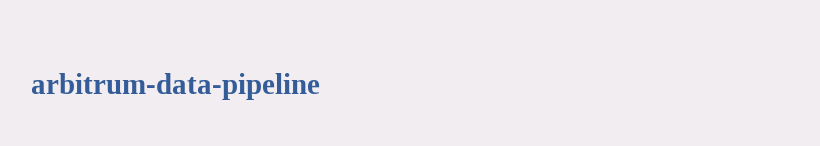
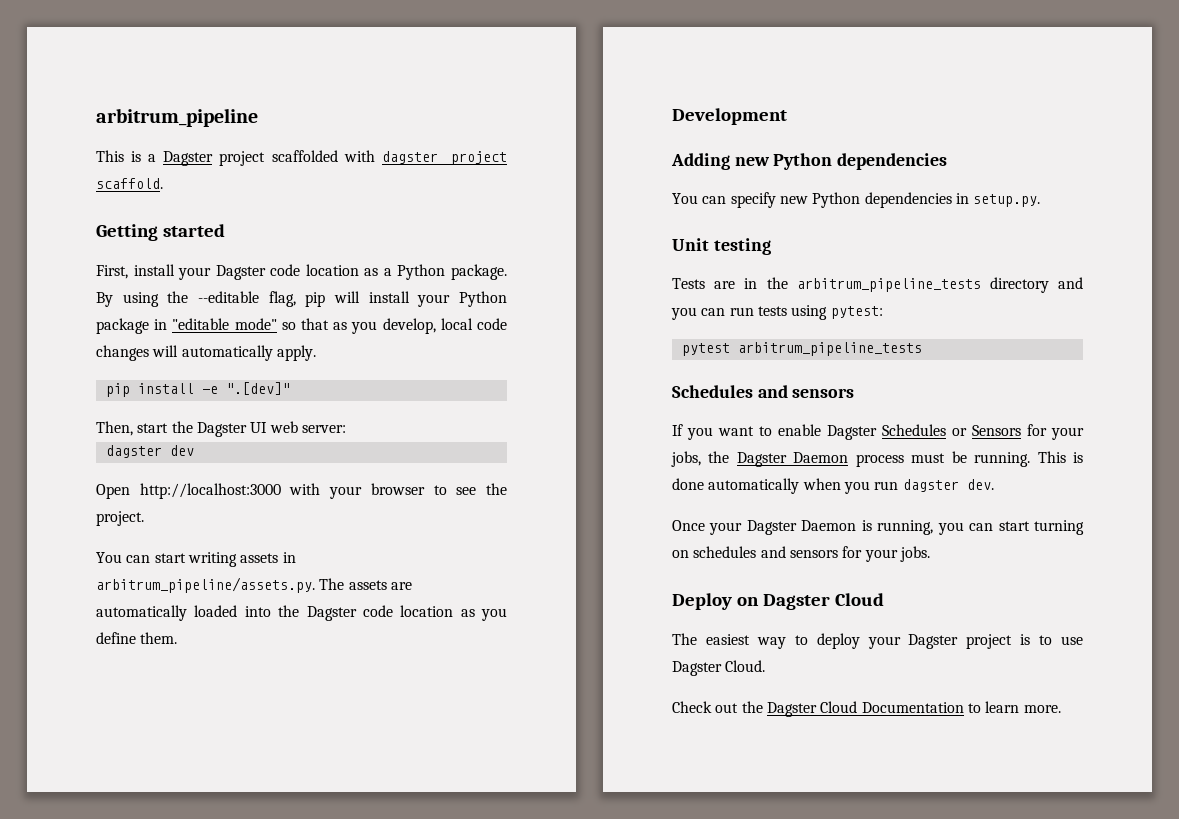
[31,73,320,100] arbitrum-data-pipeline -> [96,108,258,127] [96,150,507,166] [96,178,163,189] [96,224,225,241] [96,264,507,280] [96,291,508,307] [96,318,507,334] [96,345,316,361] [105,382,290,397] [96,421,346,437] [105,445,194,458] [96,483,508,499] [96,511,144,526] [96,552,296,567] [96,577,412,593] [96,605,507,621] [96,632,178,644] [672,108,787,125] [671,153,948,170] [672,192,1041,208] [672,238,771,255] [672,277,1083,293] [671,305,883,320] [681,342,922,356] [672,385,855,398] [672,424,1084,440] [671,451,1083,467] [672,478,994,494] [672,520,1084,535] [672,546,930,562] [672,593,884,610] [672,633,1083,649] [672,660,766,676] [672,701,1061,717] arbitrum_pipeline // This is a Dagster project scaffolded with dagster project scaffold. // Getting started // First, install your Dagster code location as a Python package. By using the --editable flag, pip will install your Python package in "editable mode" so that as you develop, local code changes will automatically apply. // pip install -e ".[dev]" // Then, start the Dagster UI web server: // dagster dev // Open http://localhost:3000 with your browser to see the project. // You can start writing assets in arbitrum_pipeline/assets.py. The assets are automatically loaded into the Dagster code location as you define them. // Development // Adding new Python dependencies // You can specify new Python dependencies in setup.py. // Unit testing // Tests are in the arbitrum_pipeline_tests directory and you can run tests using pytest: // pytest arbitrum_pipeline_tests // Schedules and sensors // If you want to enable Dagster Schedules or Sensors for your jobs, the Dagster Daemon process must be running. This is done automatically when you run dagster dev. // Once your Dagster Daemon is running, you can start turning on schedules and sensors for your jobs. // Deploy on Dagster Cloud // The easiest way to deploy your Dagster project is to use Dagster Cloud. // Check out the Dagster Cloud Documentation to learn more.

